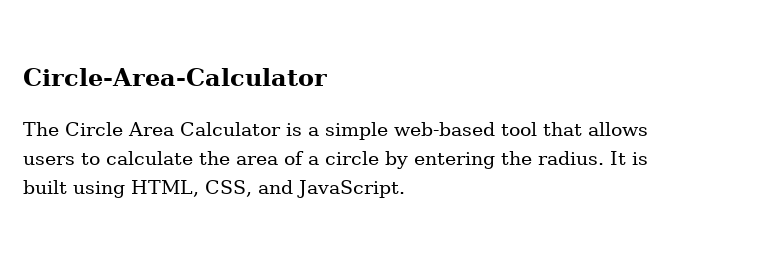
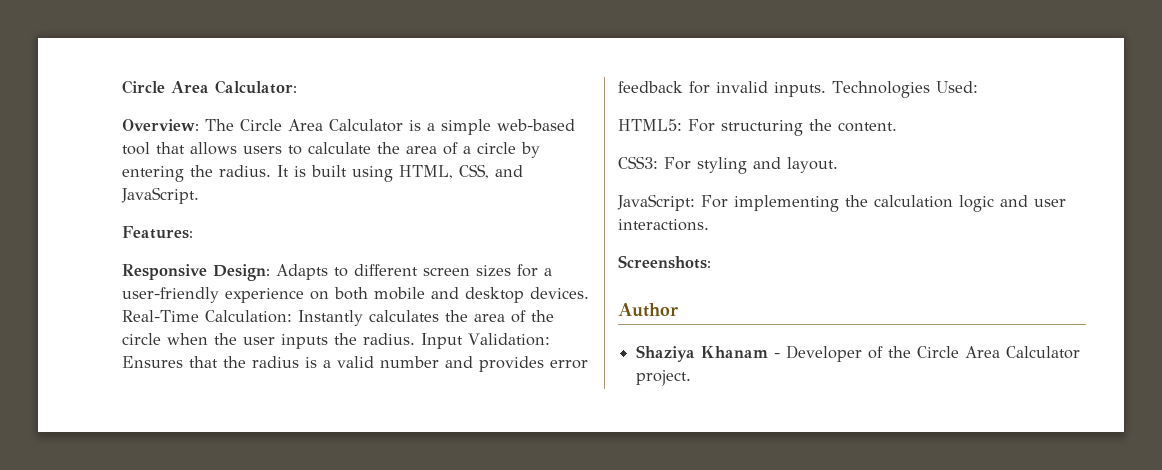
[23,68,327,86] Circle-Area-Calculator // -> [122,80,297,94] [122,119,199,131] Circle Area Calculator: // Overview:
(405, 189) none -> [122,226,193,239] [122,264,552,281] [122,287,589,303] [122,310,554,326] [122,333,550,349] [122,356,588,372] [618,81,978,98] [618,119,897,136] [618,156,838,174] [617,194,1066,212] [618,219,709,231] [618,255,711,269] [618,303,678,317] [636,345,1081,362] [636,370,692,386] // Features: // Responsive Design: Adapts to different screen sizes for a user-friendly experience on both mobile and desktop devices. Real-Time Calculation: Instantly calculates the area of the circle when the user inputs the radius. Input Validation: Ensures that the radius is a valid number and provides error feedback for invalid inputs. Technologies Used: // HTML5: For structuring the content. // CSS3: For styling and layout. // JavaScript: For implementing the calculation logic and user interactions. // Screenshots: // Author // Shaziya Khanam - Developer of the Circle Area Calculator project.

